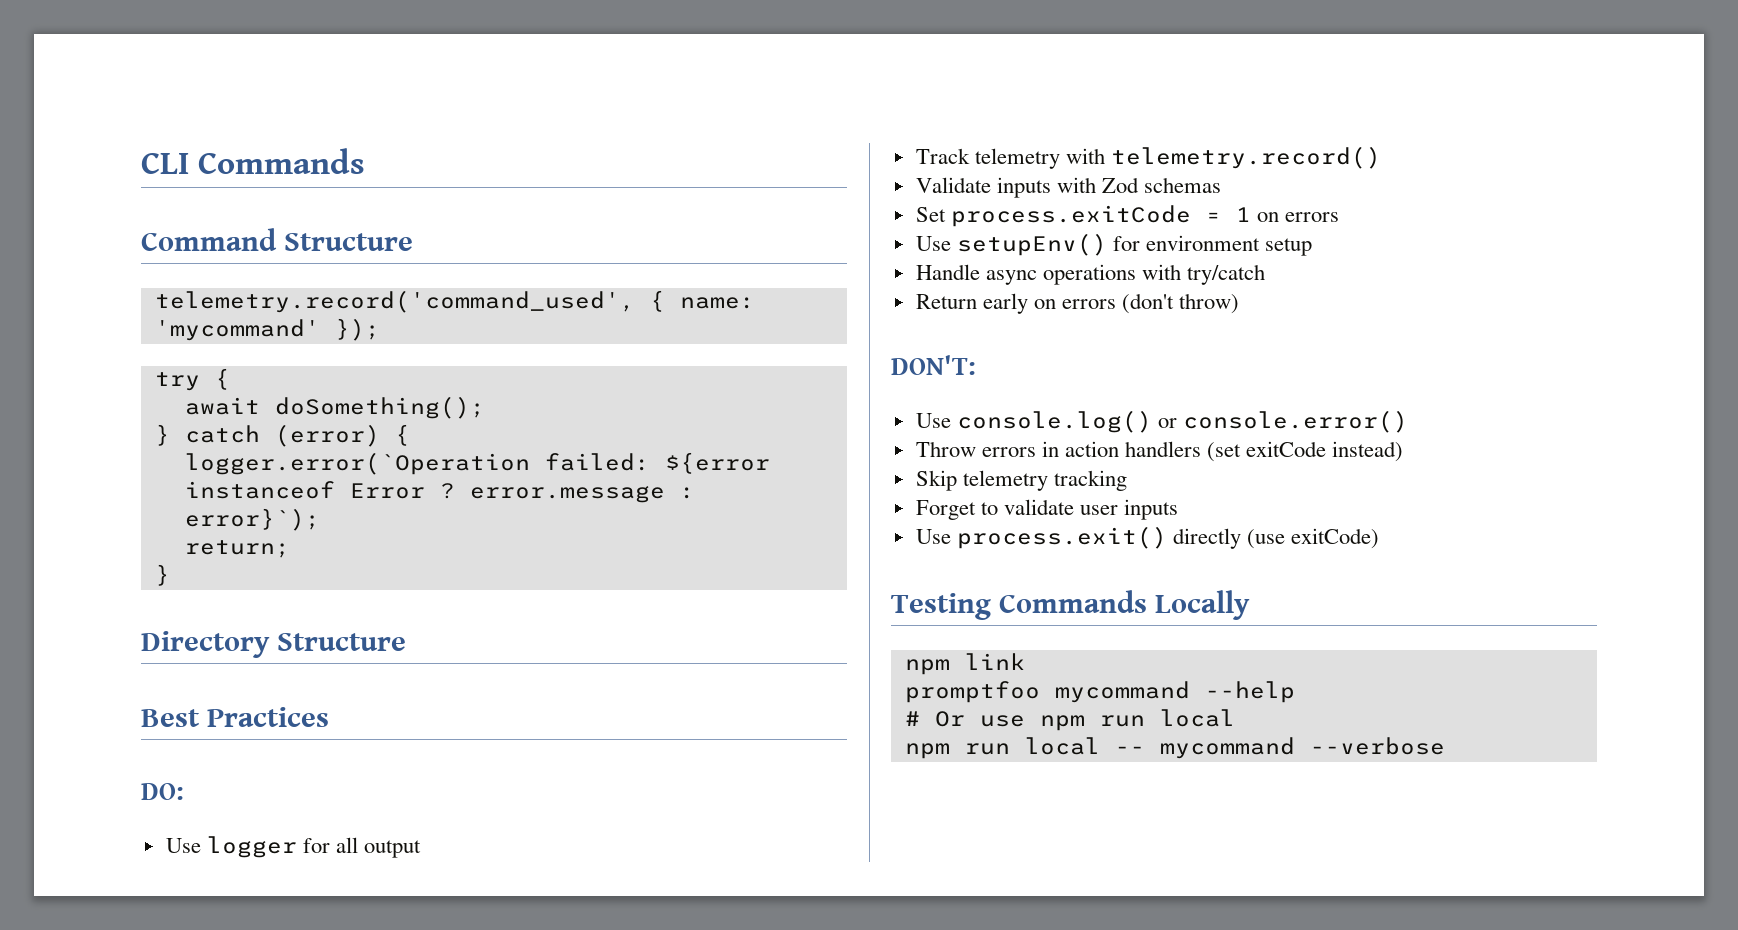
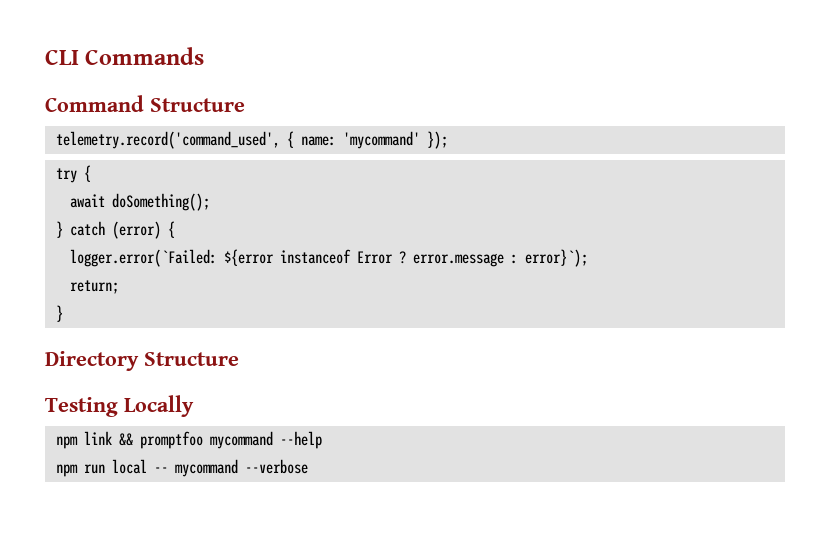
[184,452,650,475] logger.error(`Operation failed: -> [70,249,218,267] logger.error(`Failed:
[141,707,330,727] [141,783,184,800] [165,836,422,858] [915,146,1381,169] [915,177,1222,198] [915,205,1339,227] [915,233,1313,256] [915,264,1266,285] [915,293,1240,314] [891,355,976,375] [915,410,1408,433] [915,441,1404,462] [915,470,1127,491] [915,499,1179,520] [915,526,1380,549] // Best Practices // DO: // Use logger for all output // Track telemetry with telemetry.record() // Validate inputs with Zod schemas // Set process.exitCode = 1 on errors // Use setupEnv() for environment setup // Handle async operations with try/catch // Return early on errors (don't throw) // DON'T: // Use console.log() or console.error() // Throw errors in action handlers (set exitCode instead) // Skip telemetry tracking // Forget to validate user inputs // Use process.exit() directly (use exitCode) -> (239, 359) none
[999,590,1148,613] Commands -> (118, 407) none
(1025, 661) // -> [119,433,134,446] &&
[904,709,1235,731] // # Or use npm run local -> (323, 440) none

